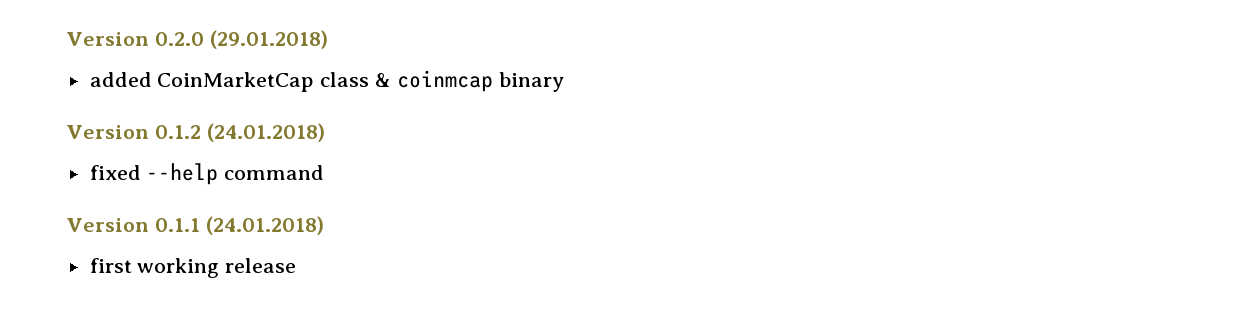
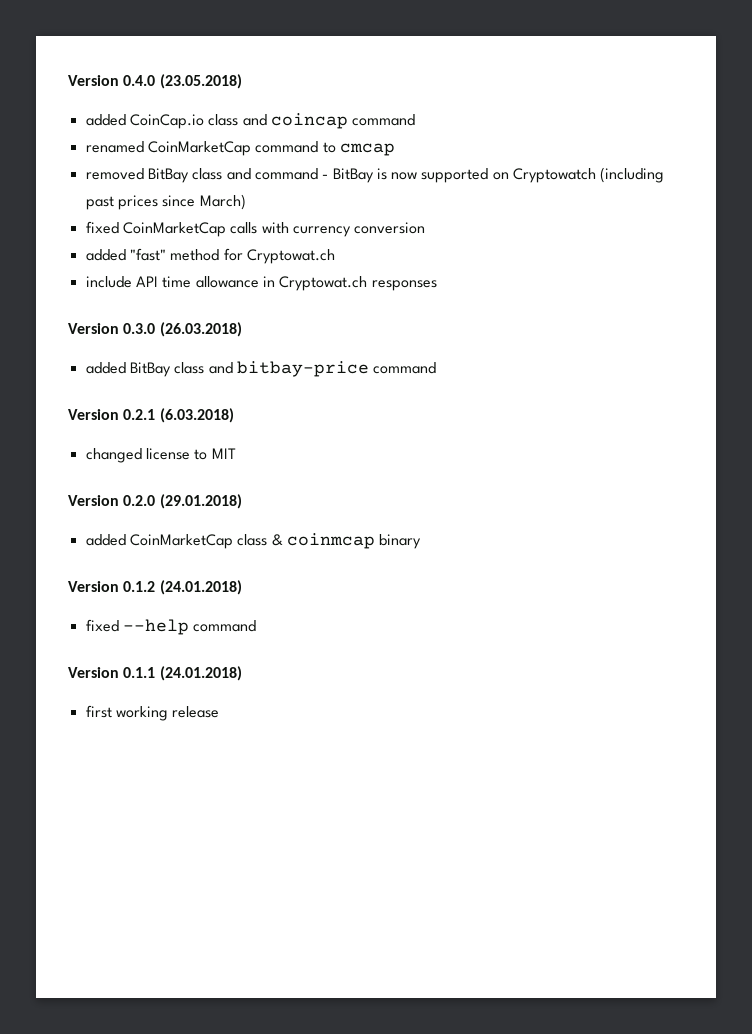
[66,32,149,46] Version -> [68,74,242,89] [85,113,416,129] [85,141,395,156] [85,167,665,183] [85,194,246,210] [85,221,426,237] [85,248,335,264] [85,276,437,291] [68,322,242,337] [85,361,437,377] [68,408,234,423] [85,448,236,463] [68,495,119,506] Version 0.4.0 (23.05.2018) // added CoinCap.io class and coincap command // renamed CoinMarketCap command to cmcap // removed BitBay class and command - BitBay is now supported on Cryptowatch (including past prices since March) // fixed CoinMarketCap calls with currency conversion // added "fast" method for Cryptowat.ch // include API time allowance in Cryptowat.ch responses // Version 0.3.0 (26.03.2018) // added BitBay class and bitbay-price command // Version 0.2.1 (6.03.2018) // changed license to MIT // Version

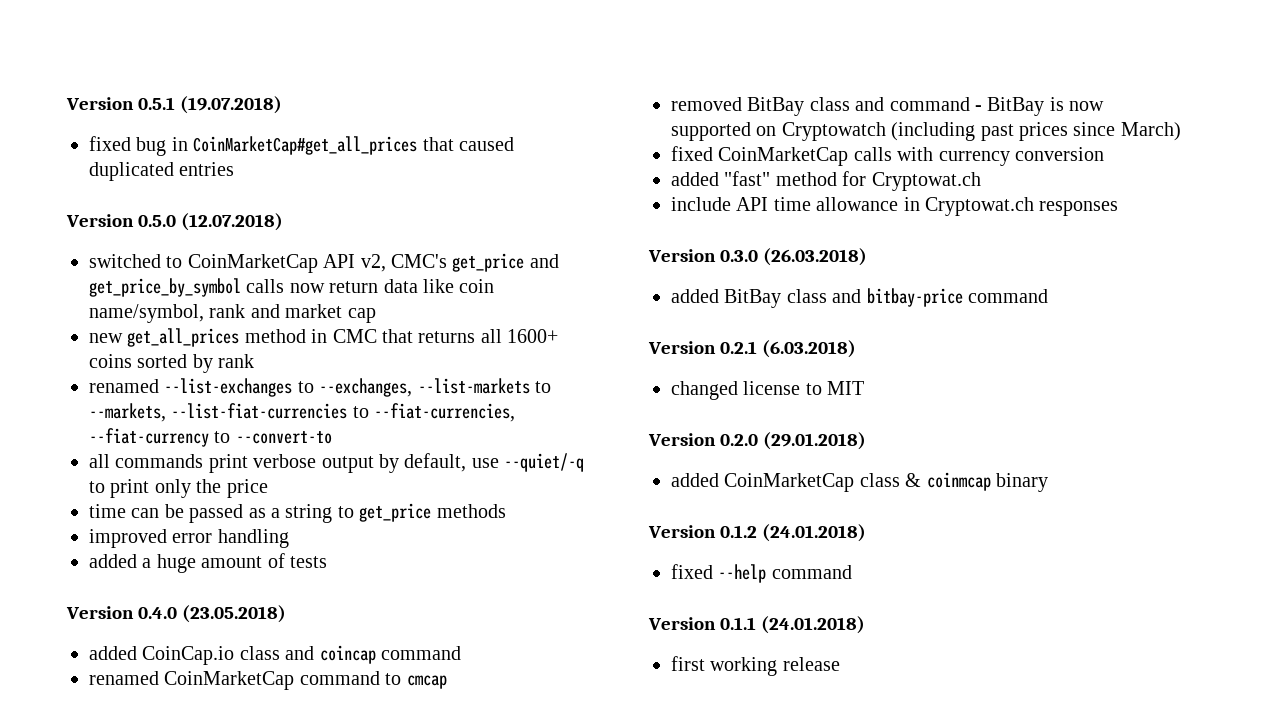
[68,75,119,86] Version -> [66,96,283,114] [89,136,514,156] [89,162,235,181] [66,213,284,231] [89,253,559,273] [89,278,495,297] [89,304,376,323] [89,328,559,347] [89,354,255,373] [89,378,551,397] [89,403,516,422] [89,428,332,447] [89,453,585,473] [89,479,268,498] [89,503,506,523] [89,529,289,548] [89,553,327,573] [66,606,134,619] Version 0.5.1 (19.07.2018) // fixed bug in CoinMarketCap#get_all_prices that caused duplicated entries // Version 0.5.0 (12.07.2018) // switched to CoinMarketCap API v2, CMC's get_price and get_price_by_symbol calls now return data like coin name/symbol, rank and market cap // new get_all_prices method in CMC that returns all 1600+ coins sorted by rank // renamed --list-exchanges to --exchanges, --list-markets to --markets, --list-fiat-currencies to --fiat-currencies, --fiat-currency to --convert-to // all commands print verbose output by default, use --quiet/-q to print only the price // time can be passed as a string to get_price methods // improved error handling // added a huge amount of tests // Version

